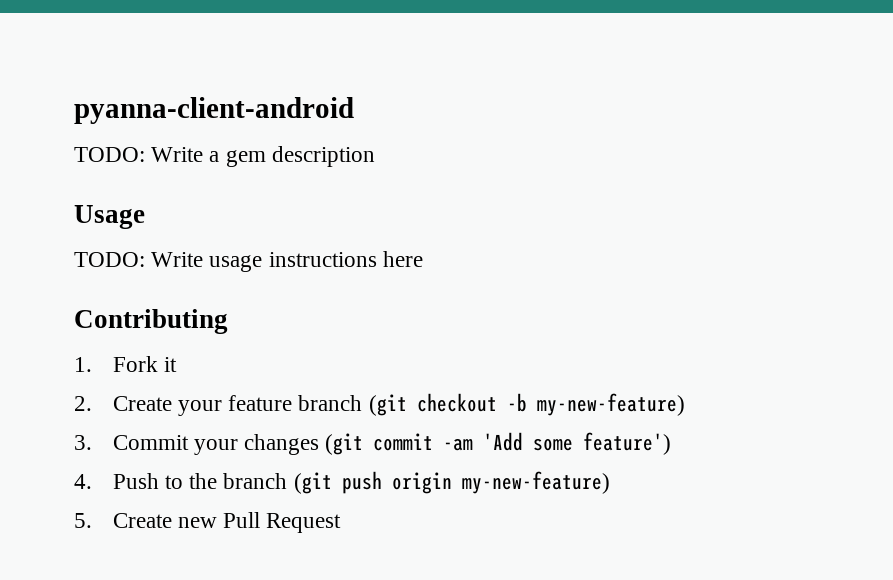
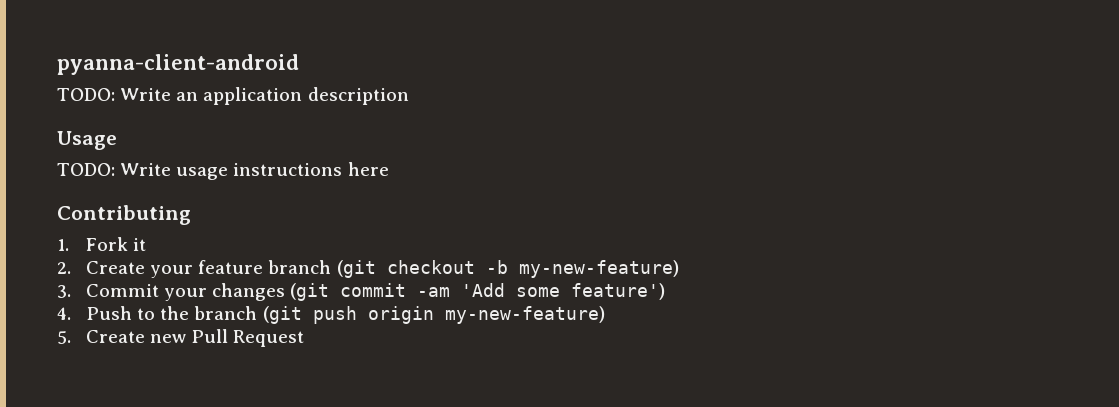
[209,150,266,167] a gem -> [176,87,303,105] an application

